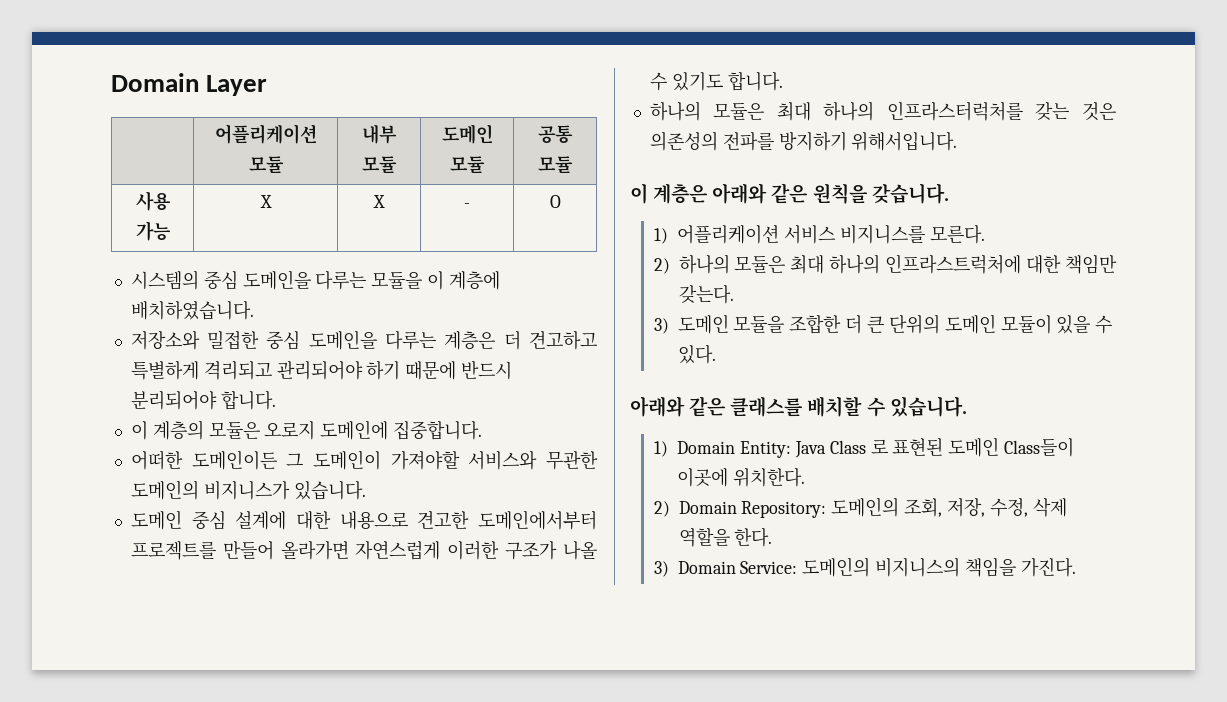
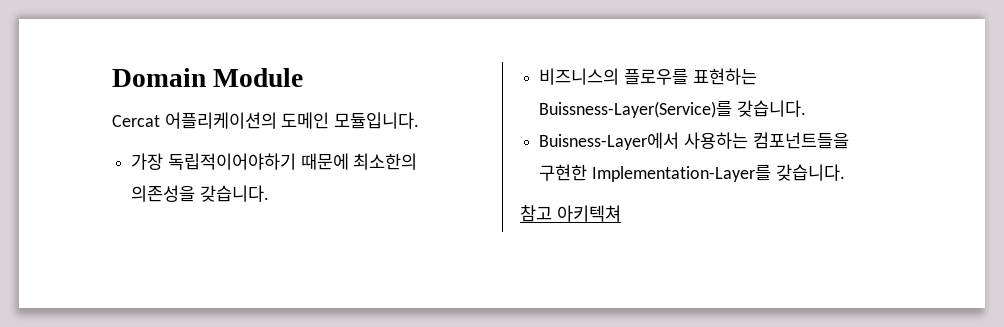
[111,73,268,96] [214,124,317,144] [248,156,284,173] [362,124,397,144] [362,156,397,173] [441,124,493,144] [450,156,485,173] [538,125,573,143] [538,156,573,173] [135,191,171,211] [135,221,171,241] [259,195,272,208] [373,195,385,208] [464,203,470,208] [549,195,561,208] [130,270,500,290] [130,300,254,320] [130,330,597,350] [130,361,513,380] [130,390,276,410] [130,420,483,440] [130,450,598,470] [130,480,366,500] [130,510,597,530] [130,540,597,560] [649,71,783,91] [649,101,1116,121] [649,131,958,151] [630,183,949,204] [653,224,985,244] [653,254,1117,274] [678,284,734,304] [653,314,1113,334] [677,344,716,364] [630,396,967,417] [653,437,1075,458] [677,467,806,487] [653,497,1067,518] [678,527,773,547] [653,557,1076,577] Domain Layer // | 어플리케이션 모듈 | 내부 모듈 | 도메인 모듈 | 공통 모듈 // 사용 가능 | X | X | - | O // 시스템의 중심 도메인을 다루는 모듈을 이 계층에 배치하였습니다. // 저장소와 밀접한 중심 도메인을 다루는 계층은 더 견고하고 특별하게 격리되고 관리되어야 하기 때문에 반드시 분리되어야 합니다. // 이 계층의 모듈은 오로지 도메인에 집중합니다. // 어떠한 도메인이든 그 도메인이 가져야할 서비스와 무관한 도메인의 비지니스가 있습니다. // 도메인 중심 설계에 대한 내용으로 견고한 도메인에서부터 프로젝트를 만들어 올라가면 자연스럽게 이러한 구조가 나올 수 있기도 합니다. // 하나의 모듈은 최대 하나의 인프라스터럭처를 갖는 것은 의존성의 전파를 방지하기 위해서입니다. // 이 계층은 아래와 같은 원칙을 갖습니다. // 1) 어플리케이션 서비스 비지니스를 모른다. // 2) 하나의 모듈은 최대 하나의 인프라스트럭처에 대한 책임만 갖는다. // 3) 도메인 모듈을 조합한 더 큰 단위의 도메인 모듈이 있을 수 있다. // 아래와 같은 클래스를 배치할 수 있습니다. // 1) Domain Entity: Java Class 로 표현된 도메인 Class들이 이곳에 위치한다. // 2) Domain Repository: 도메인의 조회, 저장, 수정, 삭제 역할을 한다. // 3) Domain Service: 도메인의 비지니스의 책임을 가진다. -> [112,68,304,87] [112,112,420,129] [131,153,418,170] [131,185,269,202] [539,68,757,85] [539,100,806,118] [539,132,849,150] [539,164,845,182] [520,205,621,222] Domain Module // Cercat 어플리케이션의 도메인 모듈입니다. // 가장 독립적이어야하기 때문에 최소한의 의존성을 갖습니다. // 비즈니스의 플로우를 표현하는 Buissness-Layer(Service)를 갖습니다. // Buisness-Layer에서 사용하는 컴포넌트들을 구현한 Implementation-Layer를 갖습니다. // 참고 아키텍쳐

